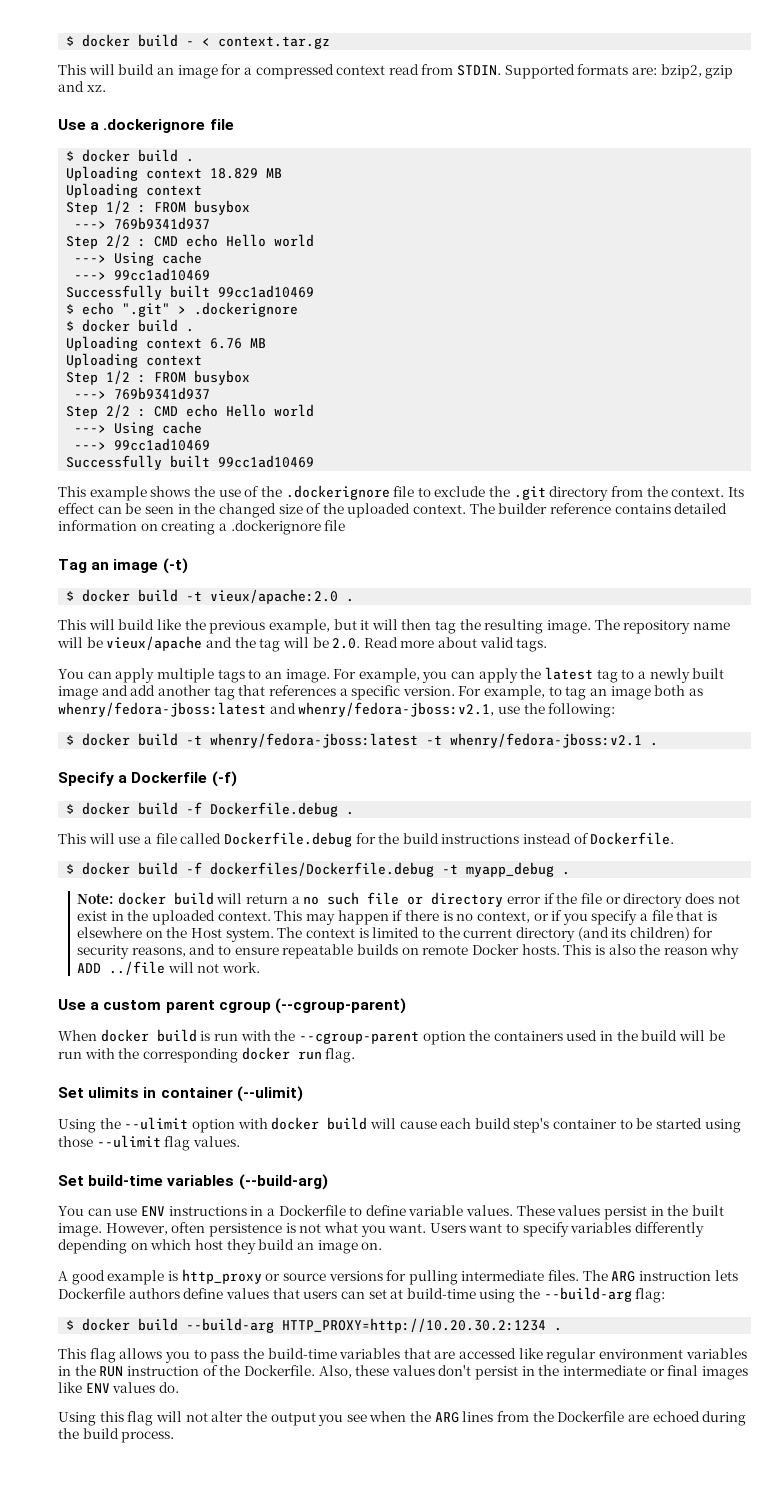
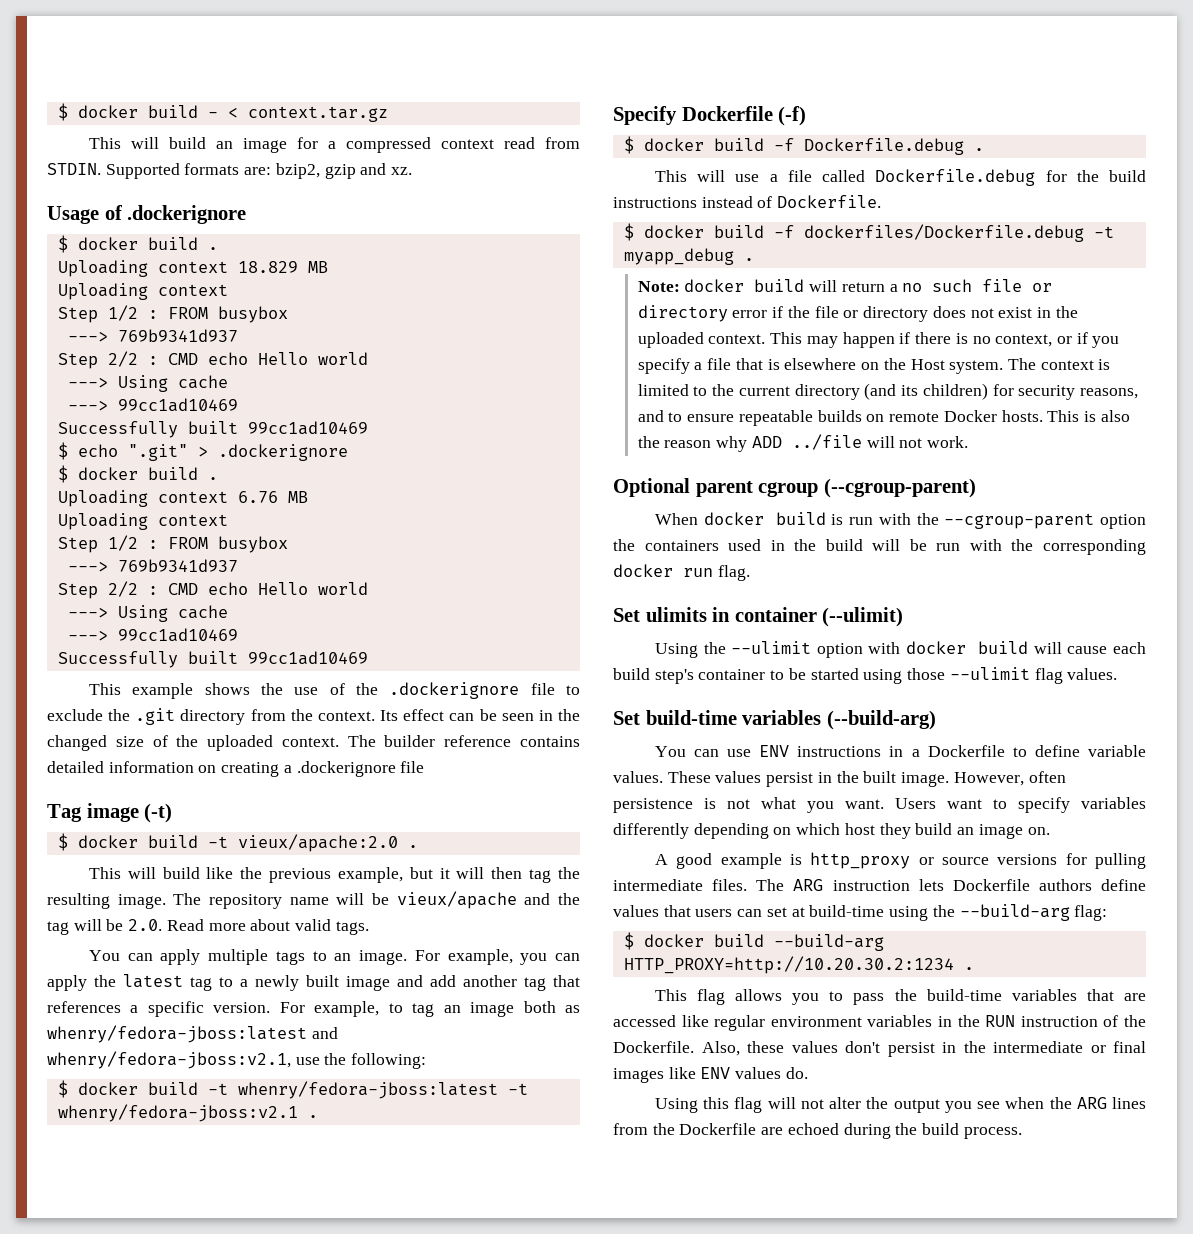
[58,119,234,133] Use a .dockerignore file -> [47,205,247,224] Usage of .dockerignore
[91,562,110,570] an -> (82, 813) none
[118,775,128,783] a -> (677, 115) none
[58,999,162,1010] Use a custom -> [613,478,690,497] Optional

